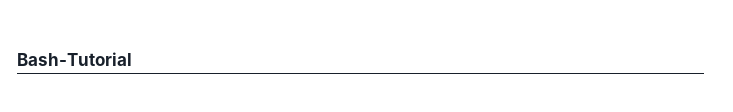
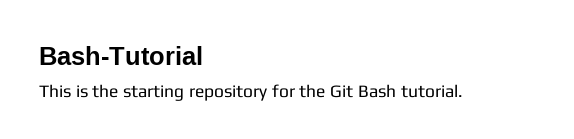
(132, 59) none -> [39,84,462,101] // This is the starting repository for the Git Bash tutorial.

